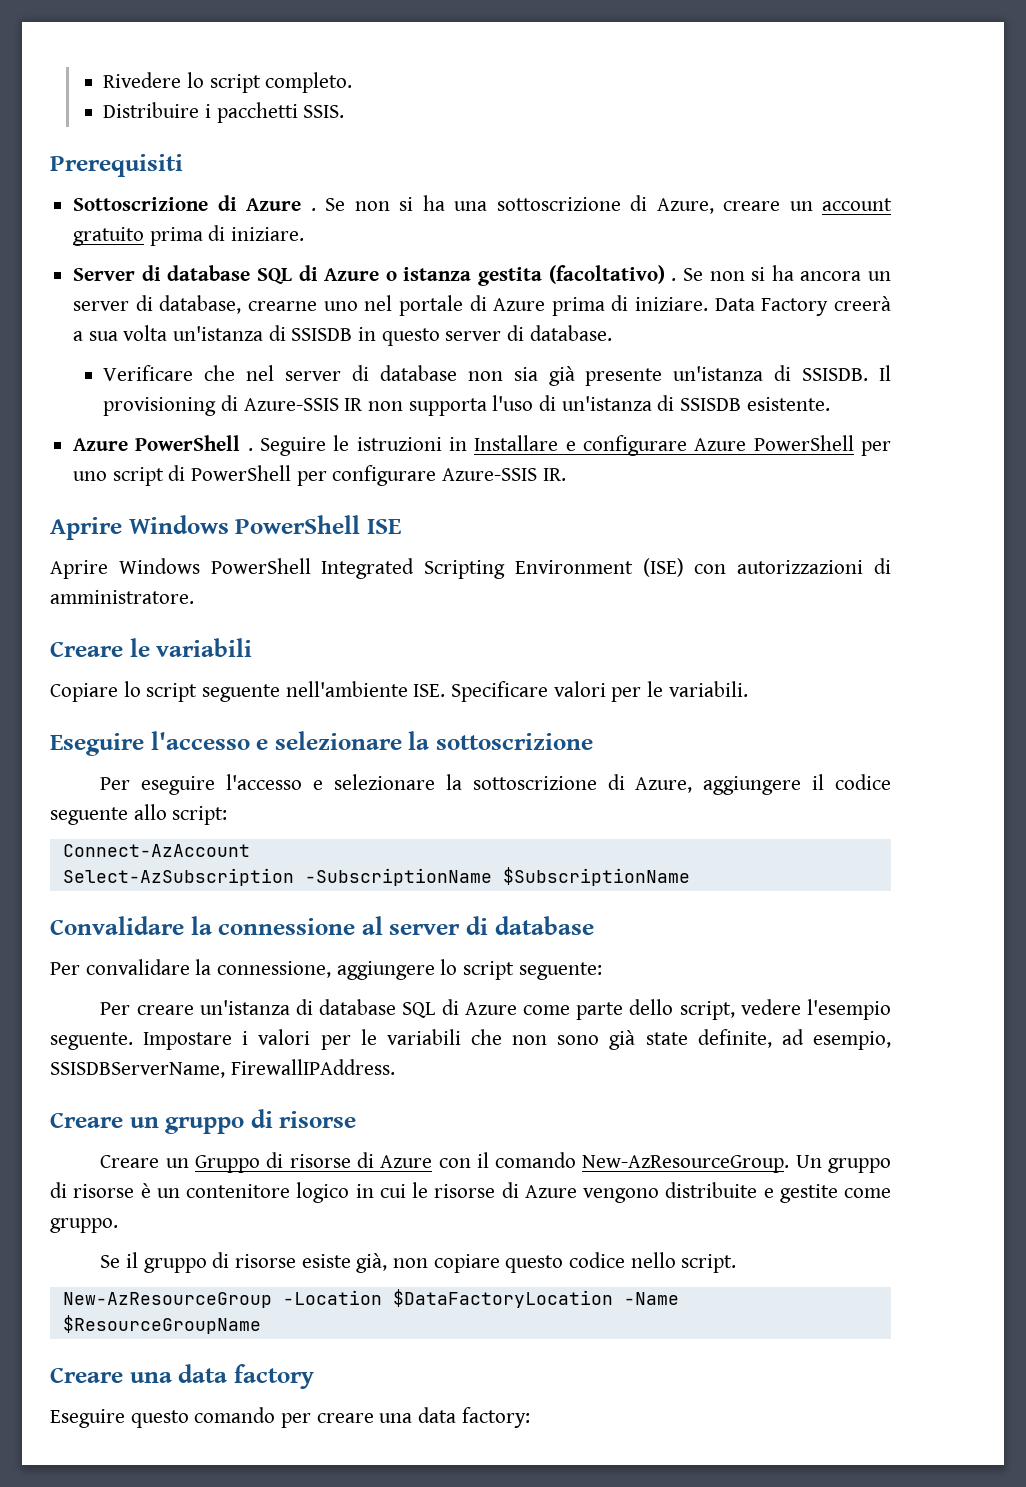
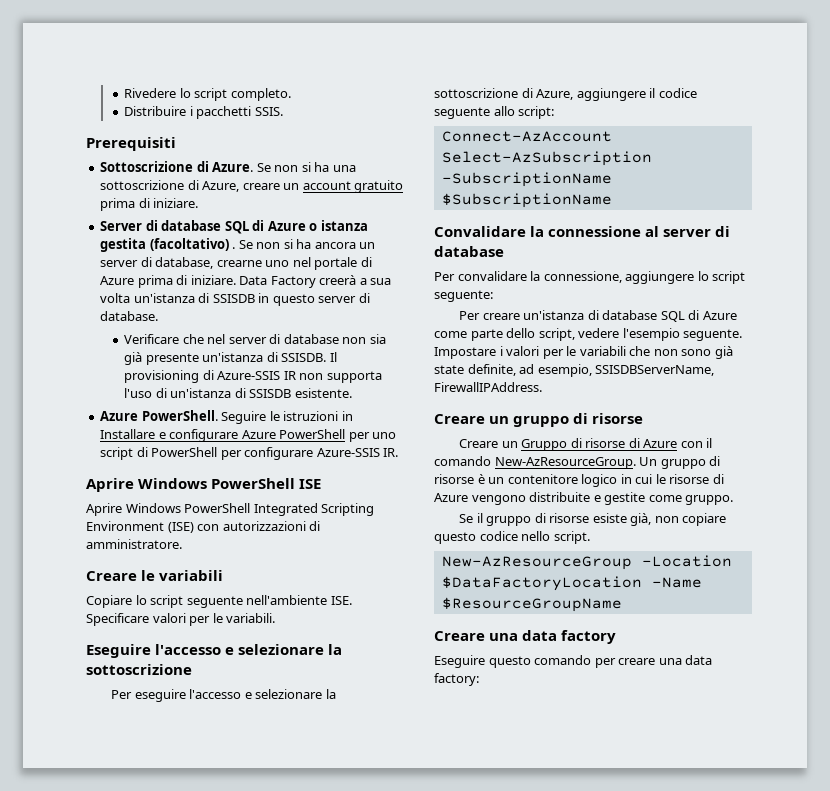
[246,198,316,211] Azure . -> [212,162,254,172] Azure.
[135,435,253,451] PowerShell . -> [141,410,218,421] PowerShell.

